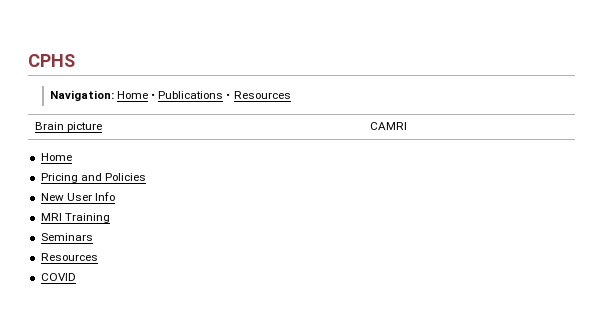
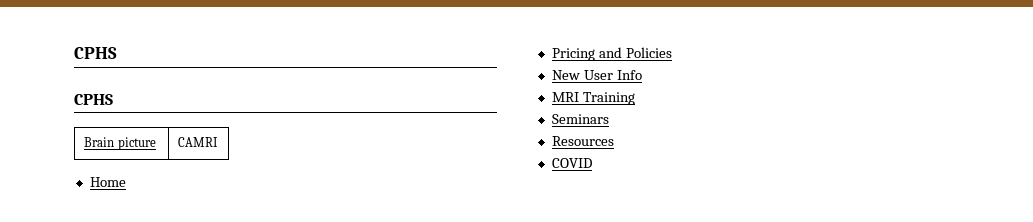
[28,54,75,67] [50,90,291,101] CPHS // Navigation: Home • Publications • Resources -> [74,47,117,59] [74,94,113,105] CPHS // CPHS

